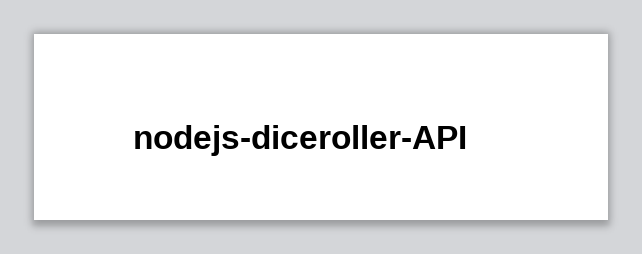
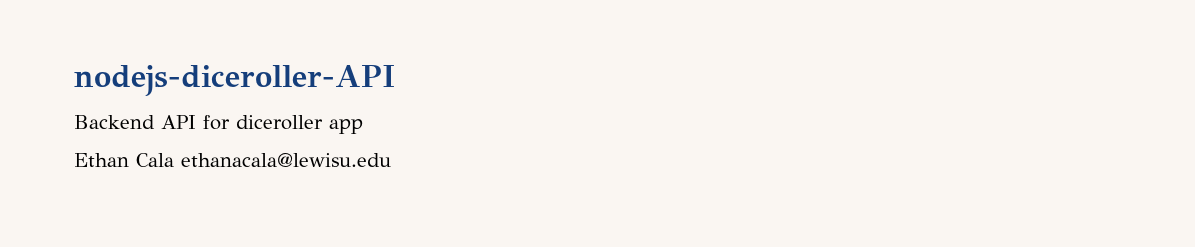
(467, 140) none -> [74,115,363,134] [74,153,391,167] // Backend API for diceroller app // Ethan Cala ethanacala@lewisu.edu

